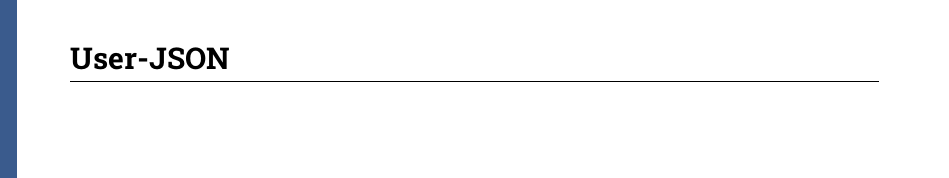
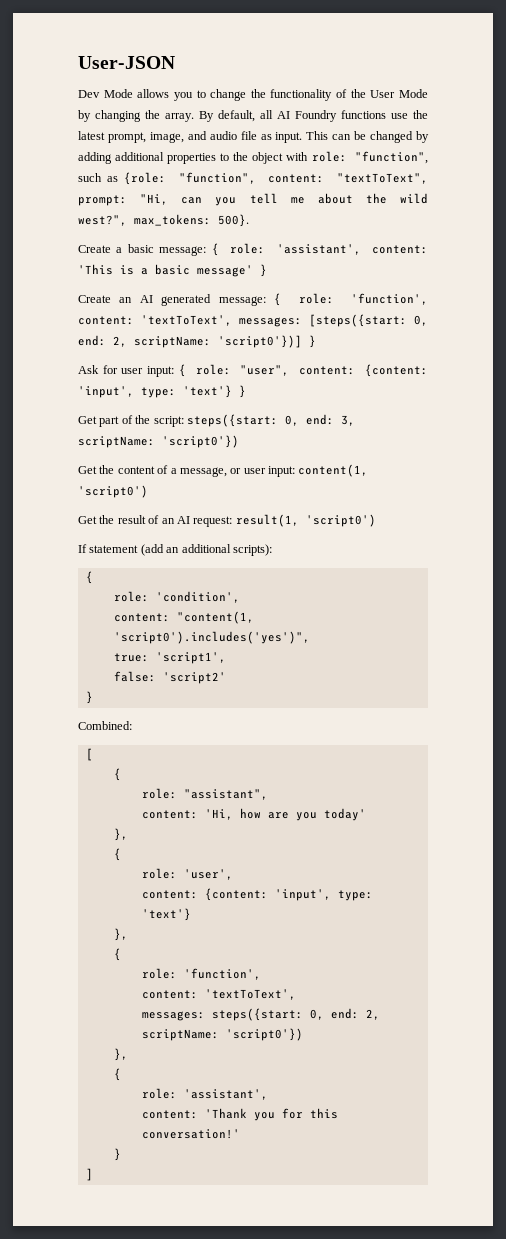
(230, 58) none -> [78,89,428,101] [78,110,428,122] [78,131,430,143] [78,151,428,164] [78,172,428,185] [78,193,428,206] [78,214,249,227] [78,243,428,256] [78,264,267,277] [78,293,428,306] [78,314,428,327] [78,335,316,348] [78,364,428,377] [78,385,246,398] [78,414,355,427] [78,435,239,448] [78,464,369,477] [78,485,148,498] [78,514,376,527] [78,544,272,556] [85,571,93,584] [113,591,240,603] [113,611,254,624] [113,631,310,644] [113,652,226,664] [113,671,226,684] [85,691,93,704] [78,721,132,730] [85,748,93,761] [113,768,121,781] [141,788,268,800] [141,808,366,821] [113,828,128,841] [113,848,121,861] [141,868,233,880] [141,888,373,901] [141,908,191,921] [113,928,128,941] [113,948,121,961] [141,968,261,980] [141,989,296,1000] [141,1008,380,1021] [141,1028,303,1041] [113,1048,128,1061] [113,1068,121,1081] [141,1088,268,1100] [141,1108,338,1121] [141,1129,240,1139] [113,1148,121,1161] [85,1168,93,1181] // Dev Mode allows you to change the functionality of the User Mode by changing the array. By default, all AI Foundry functions use the latest prompt, image, and audio file as input. This can be changed by adding additional properties to the object with role: "function", such as {role: "function", content: "textToText", prompt: "Hi, can you tell me about the wild west?", max_tokens: 500}. // Create a basic message: { role: 'assistant', content: 'This is a basic message' } // Create an AI generated message: { role: 'function', content: 'textToText', messages: [steps({start: 0, end: 2, scriptName: 'script0'})] } // Ask for user input: { role: "user", content: {content: 'input', type: 'text'} } // Get part of the script: steps({start: 0, end: 3, scriptName: 'script0'}) // Get the content of a message, or user input: content(1, 'script0') // Get the result of an AI request: result(1, 'script0') // If statement (add an additional scripts): // { // role: 'condition', // content: "content(1, 'script0').includes('yes')", // true: 'script1', // false: 'script2' // } // Combined: // [ // { // role: "assistant", // content: 'Hi, how are you today' // }, // { // role: 'user', // content: {content: 'input', type: 'text'} // }, // { // role: 'function', // content: 'textToText', // messages: steps({start: 0, end: 2, scriptName: 'script0'}) // }, // { // role: 'assistant', // content: 'Thank you for this conversation!' // } // ]

